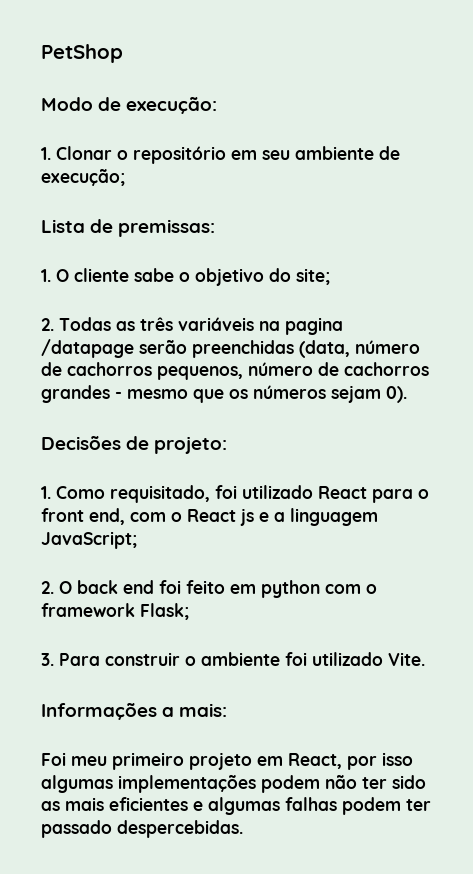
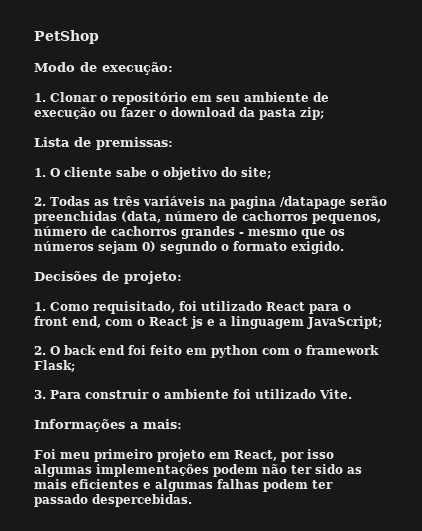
[41,168,125,186] execução; -> [34,107,324,120] execução ou fazer o download da pasta zip;
[386,386,407,403] 0). -> [142,241,344,254] 0) segundo o formato exigido.

